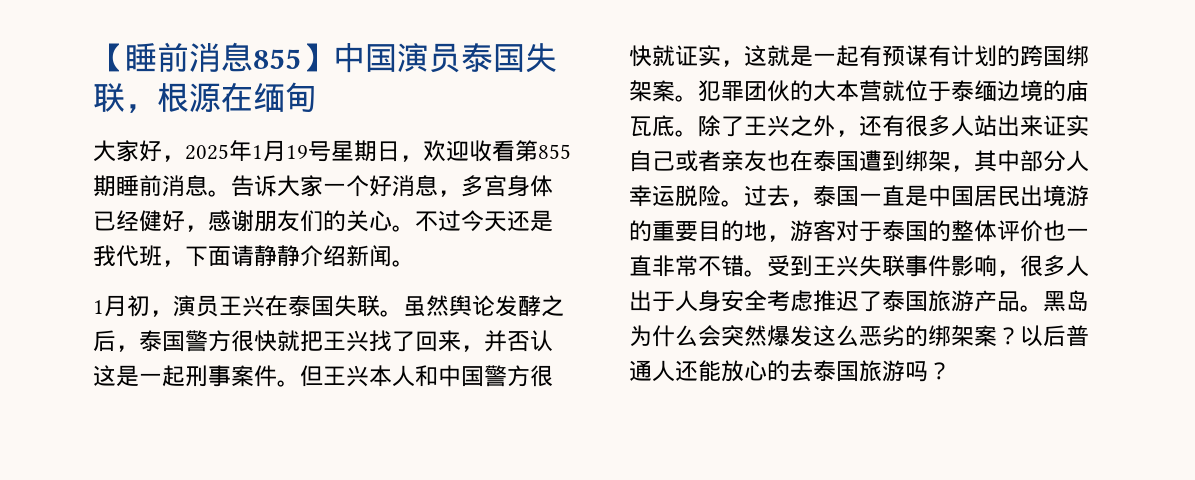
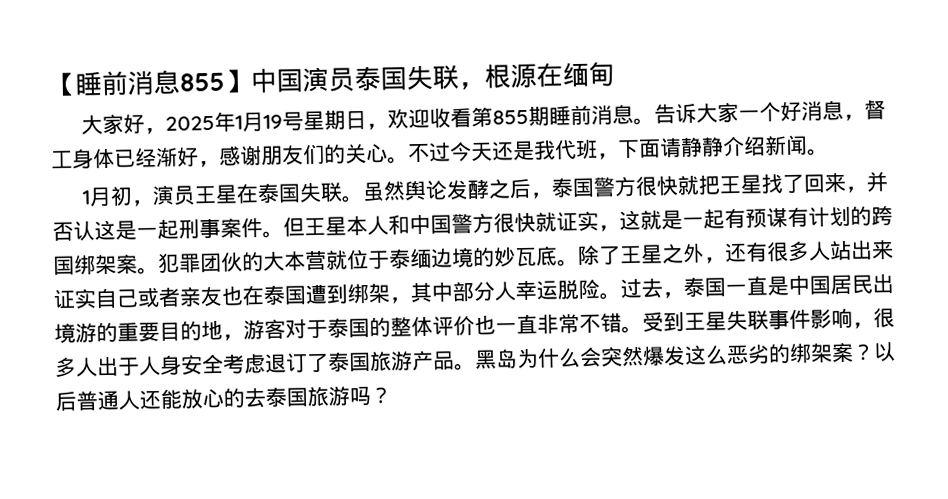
[461,175,507,197] 多宫 -> [864,99,887,120] [51,150,73,170] 督工
[139,210,162,232] 健 -> [156,147,178,168] 渐
[242,295,265,317] 兴 -> [215,184,239,204] 星
[346,330,369,352] 兴 -> [740,174,763,194] 星
[346,365,369,387] 兴 -> [325,216,347,236] 星
[1066,80,1089,102] 庙 -> [493,247,516,267] 妙
[767,115,790,137] 兴 -> [640,244,663,264] 星
[836,255,859,277] 兴 -> [705,311,727,331] 星
[813,290,859,312] 推迟 -> [264,353,308,373] 退订

